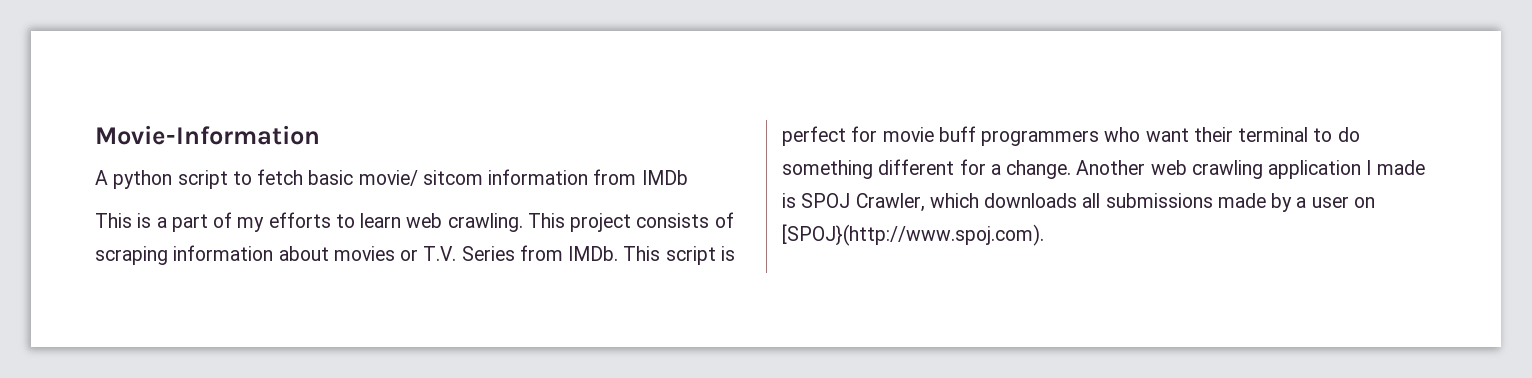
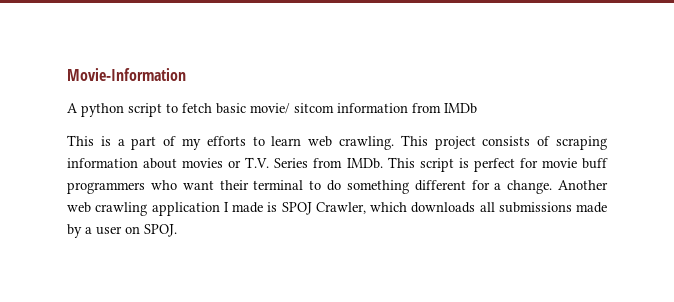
[782,224,1044,246] [SPOJ}(http://www.spoj.com). -> [144,224,177,237] SPOJ.

